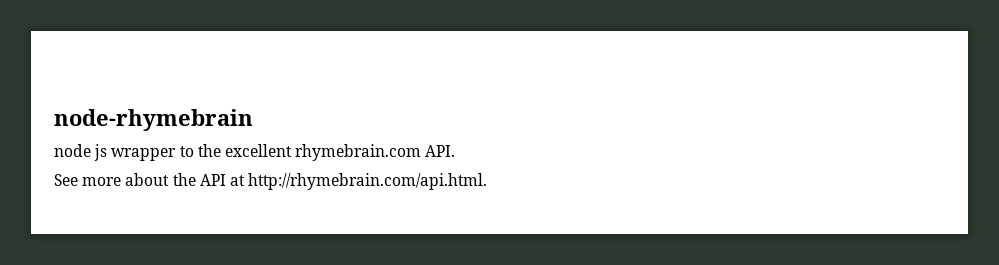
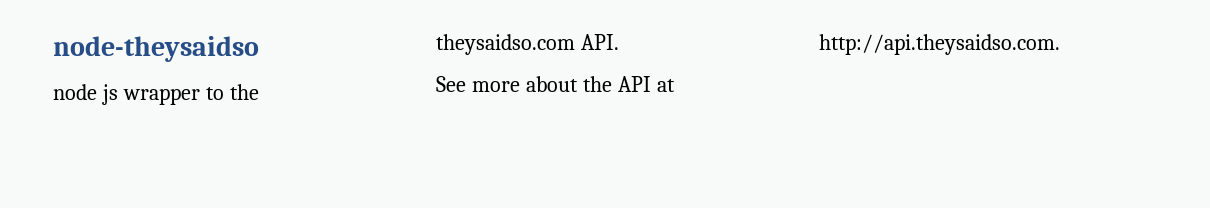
[54,109,253,131] node-rhymebrain -> [53,36,259,62] node-theysaidso
[224,144,422,161] excellent rhymebrain.com -> [436,34,575,55] theysaidso.com
[248,173,488,190] http://rhymebrain.com/api.html. -> [819,34,1060,55] http://api.theysaidso.com.

